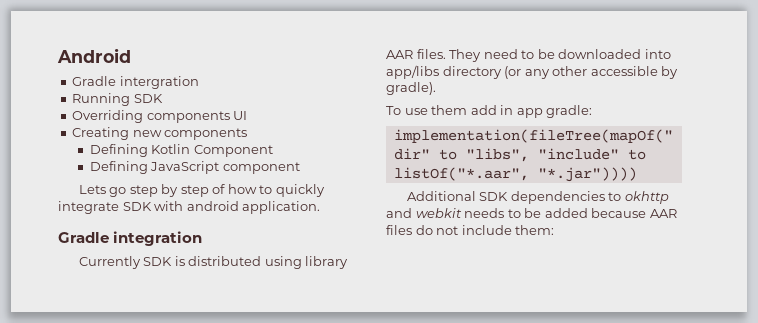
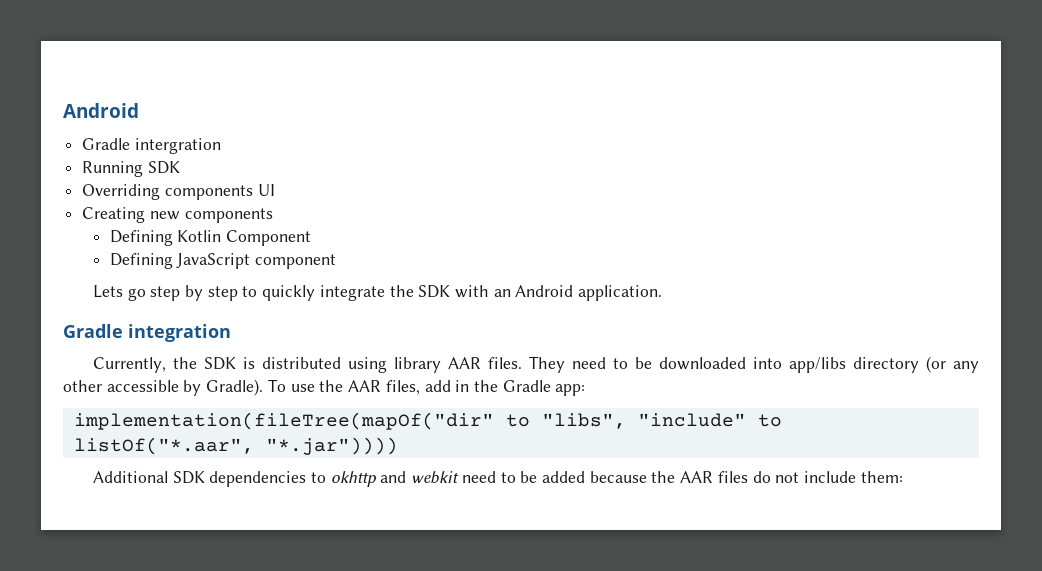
[212,184,257,194] of how -> (238, 293) none
(119, 207) none -> [389,285,414,297] the
[186,201,239,211] android -> [493,285,574,297] an Android
[78,256,141,269] Currently -> [92,357,197,373] Currently, the
[386,82,436,95] gradle). // -> [206,379,264,396] Gradle).
[431,105,593,118] them add in app gradle: -> [319,380,586,396] the AAR files, add in the Gradle app:
[464,208,505,218] needs -> [461,471,496,483] need
(647, 213) none -> [651,471,676,483] the

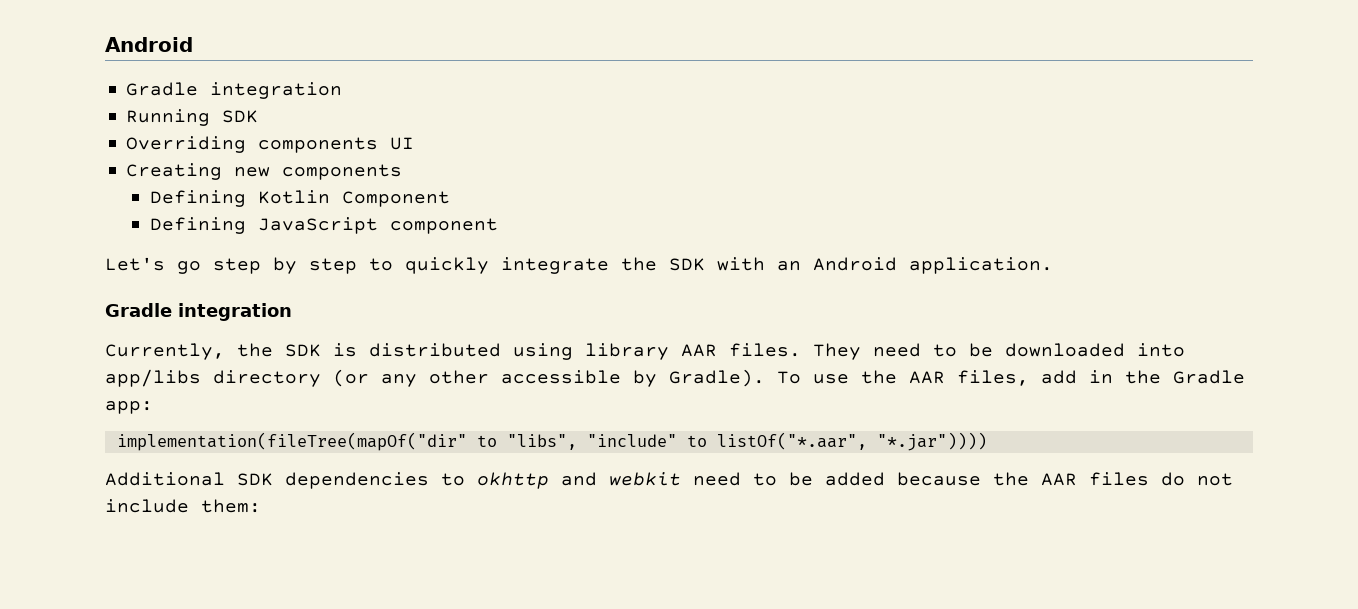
[134,138,221,154] intergration -> [210,82,343,99] integration
[92,285,123,298] Lets -> [105,257,165,271] Let's

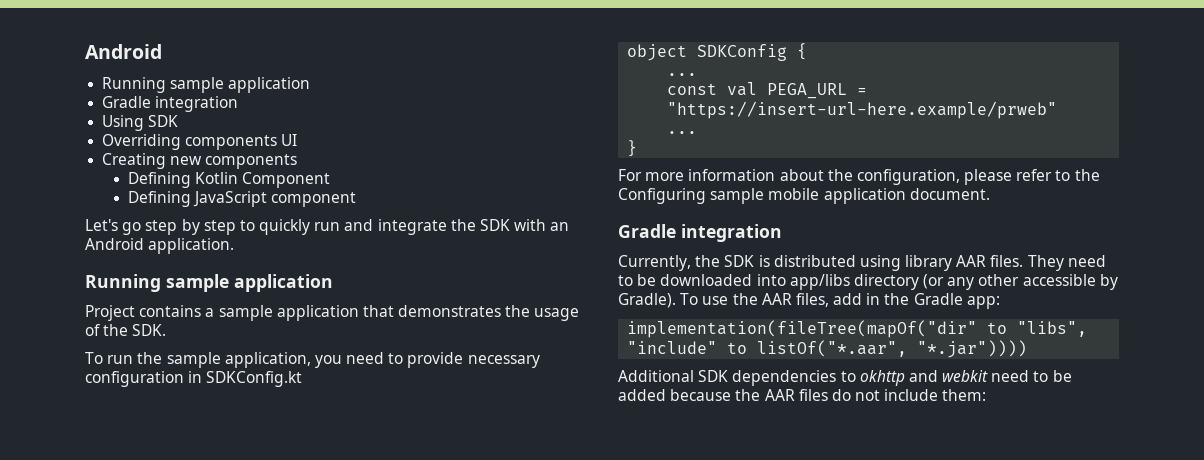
[105,37,193,52] [126,82,343,99] [126,109,211,126] Android // Gradle integration // Running -> [85,44,162,59] [102,77,311,93] [102,96,239,112] [102,115,145,131] Android // Running sample application // Gradle integration // Using
(489, 265) none -> [314,219,374,231] run and
(1053, 265) none -> [85,274,333,292] [85,305,580,321] [85,324,167,336] [85,352,540,368] [85,371,303,387] [627,43,808,61] [667,73,698,76] [667,82,868,99] [667,101,1058,119] [667,131,698,134] [627,140,638,157] [618,169,1100,185] [618,188,990,204] // Running sample application // Project contains a sample application that demonstrates the usage of the SDK. // To run the sample application, you need to provide necessary configuration in SDKConfig.kt // object SDKConfig { // ... // const val PEGA_URL = "https://insert-url-here.example/prweb" // ... // } // For more information about the configuration, please refer to the Configuring sample mobile application document.

